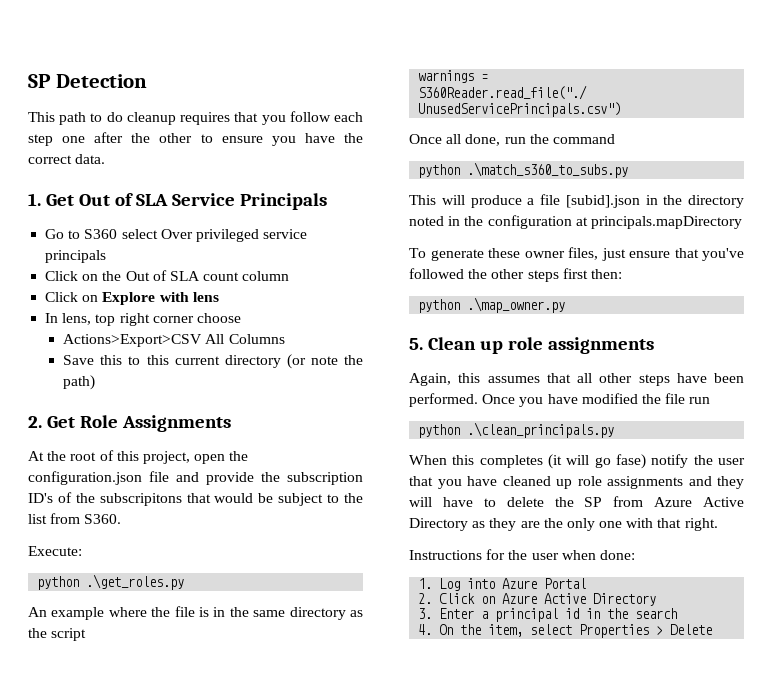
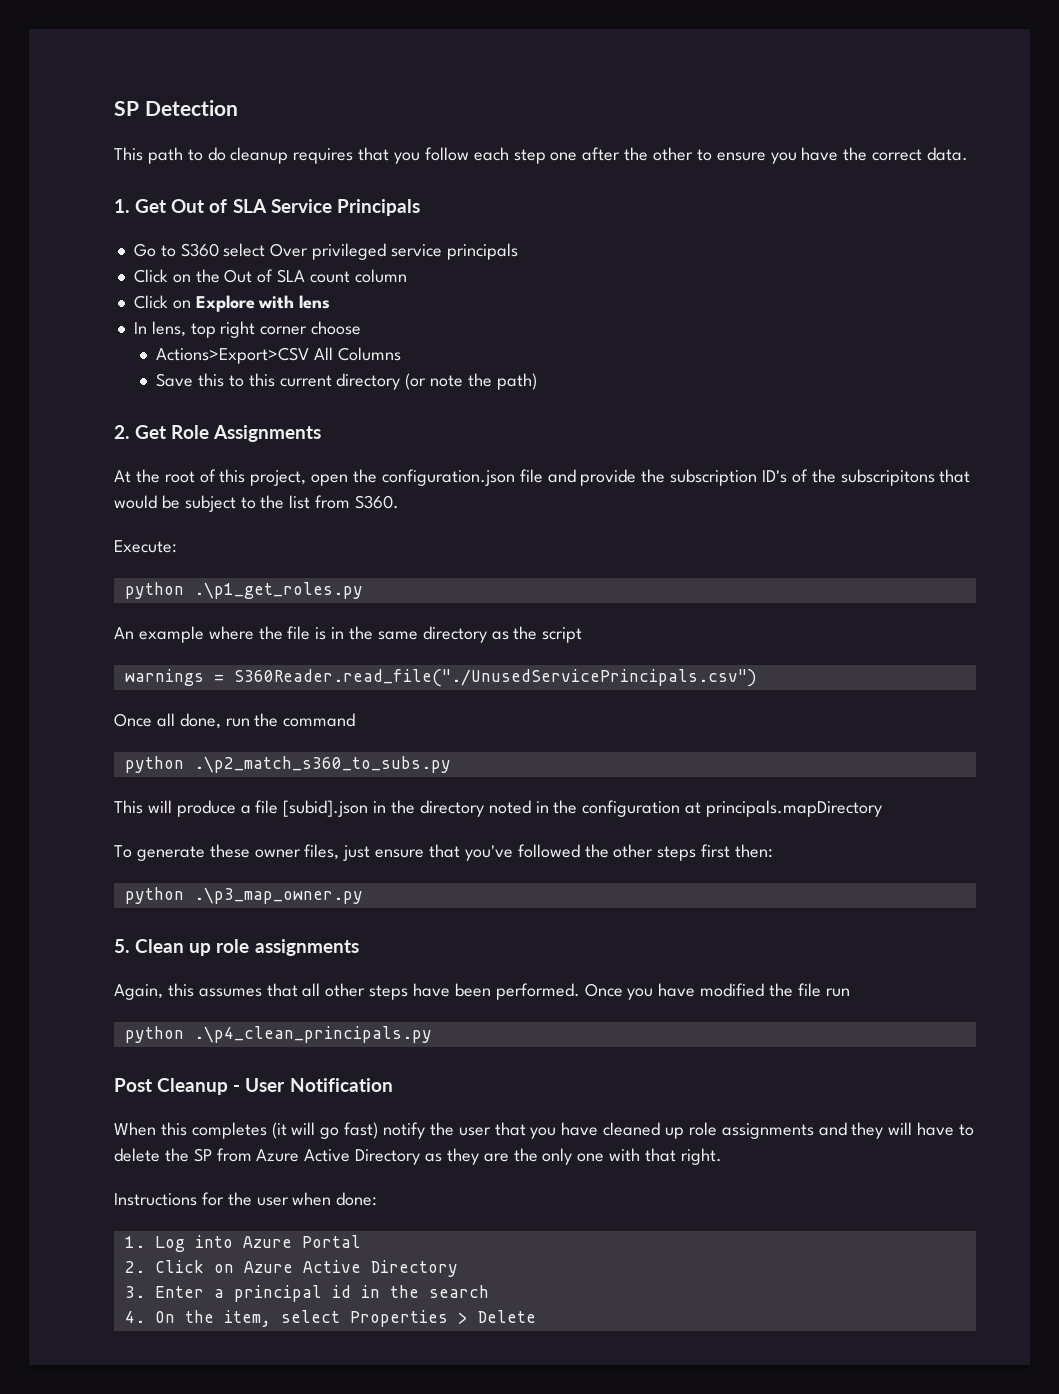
[86,574,185,590] .\get_roles.py -> [193,582,363,599] .\p1_get_roles.py
[467,162,629,178] .\match_s360_to_subs.py -> [193,756,451,773] .\p2_match_s360_to_subs.py
[467,297,566,313] .\map_owner.py -> [193,887,363,904] .\p3_map_owner.py
[467,422,615,438] .\clean_principals.py -> [193,1026,432,1043] [114,1078,393,1095] .\p4_clean_principals.py // Post Cleanup - User Notification
[616,454,646,469] fase) -> [344,1122,379,1139] fast)

